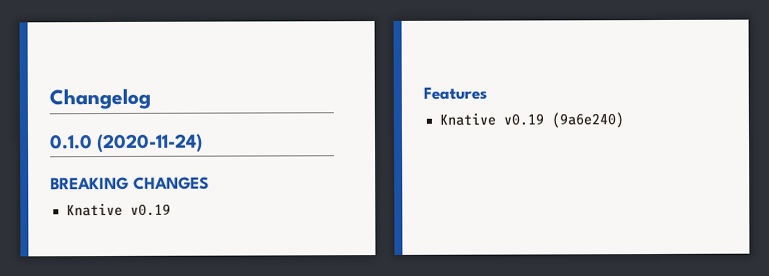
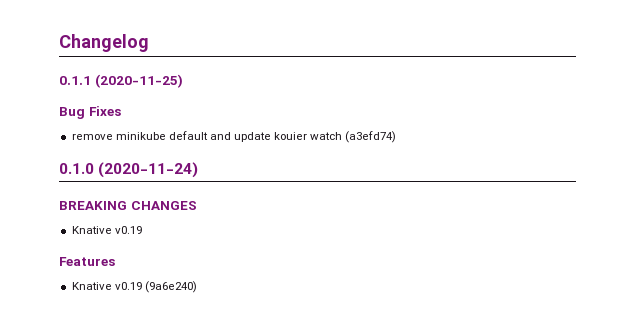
(151, 99) none -> [59,74,183,88] [59,106,121,119] [71,131,397,143] // 0.1.1 (2020-11-25) // Bug Fixes // remove minikube default and update kouier watch (a3efd74)

